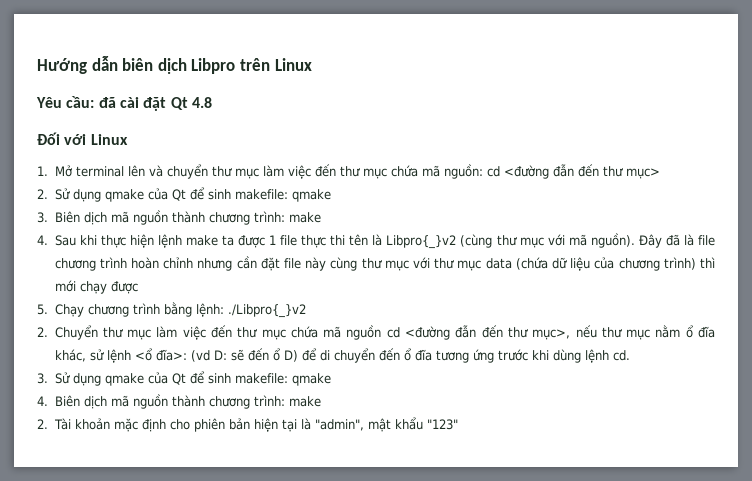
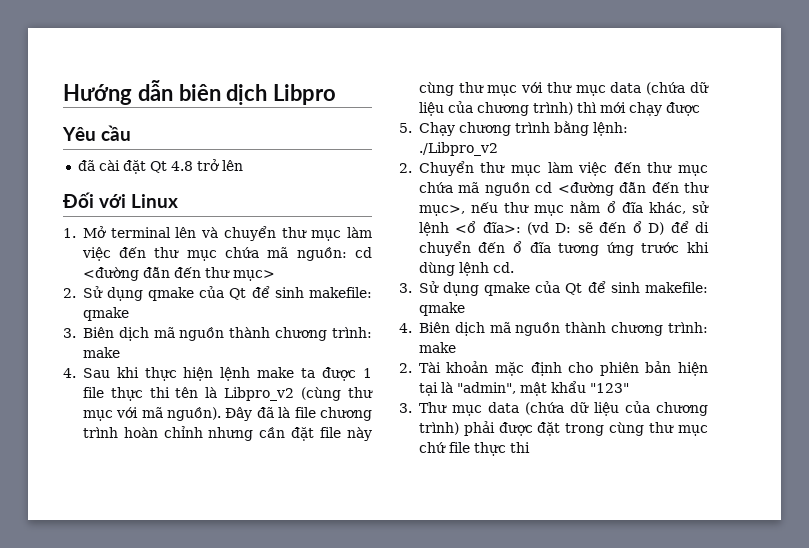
[239,58,312,71] trên Linux -> (337, 94) none
[66,96,95,108] cầu: -> [101,125,131,141] cầu //
(212, 102) none -> [196,159,243,171] trở lên
[386,235,457,249] Libpro{_}v2 -> [224,387,295,401] Libpro_v2
[227,304,306,318] ./Libpro{_}v2 -> [418,142,498,156] ./Libpro_v2
(459, 424) none -> [399,401,708,416] [418,421,708,436] [418,442,530,456] // 3. Thư mục data (chứa dữ liệu của chương trình) phải được đặt trong cùng thư mục chứ file thực thi

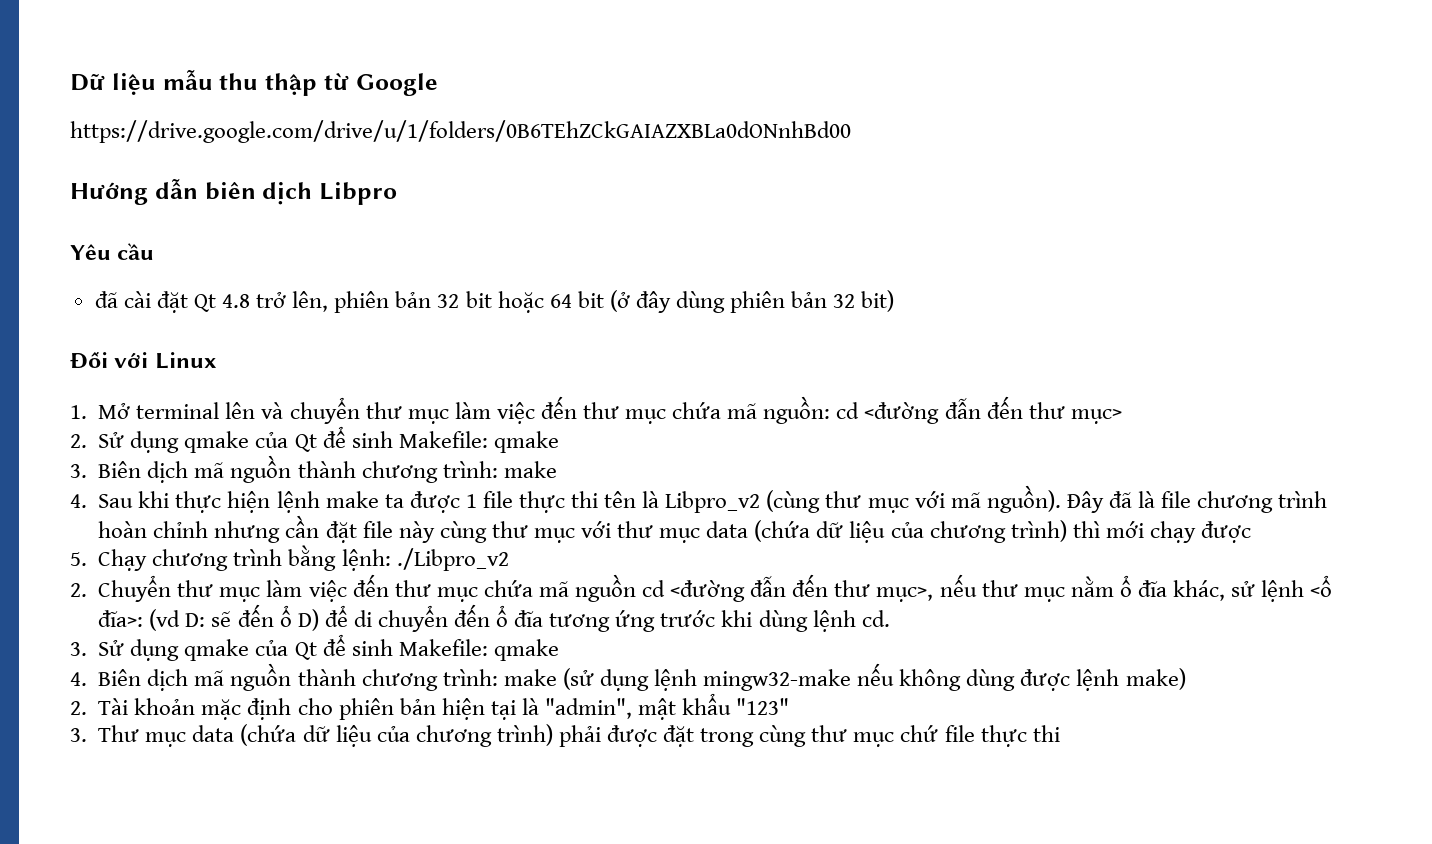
(63, 94) none -> [70,69,438,96] [70,120,851,143] Dữ liệu mẫu thu thập từ Google // https://drive.google.com/drive/u/1/folders/0B6TEhZCkGAIAZXBLa0dONnhBd00 //
[221,160,243,171] lên -> [292,290,895,313] lên, phiên bản 32 bit hoặc 64 bit (ở đây dùng phiên bản 32 bit)
[308,287,372,298] makefile: -> [398,431,488,448] Makefile:
[645,282,708,293] makefile: -> [398,639,488,656] Makefile:
(456, 347) none -> [562,663,1186,691] (sử dụng lệnh mingw32-make nếu không dùng được lệnh make)

